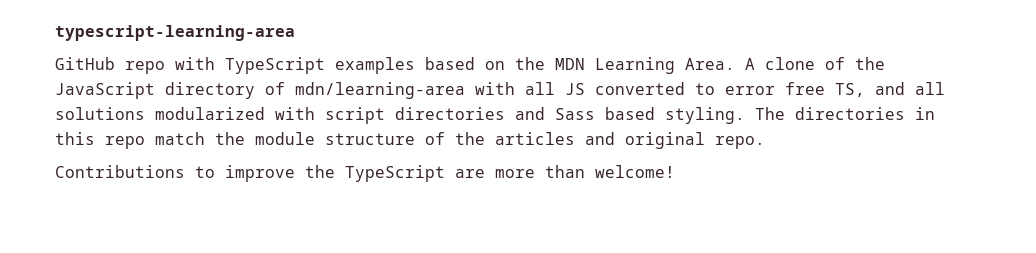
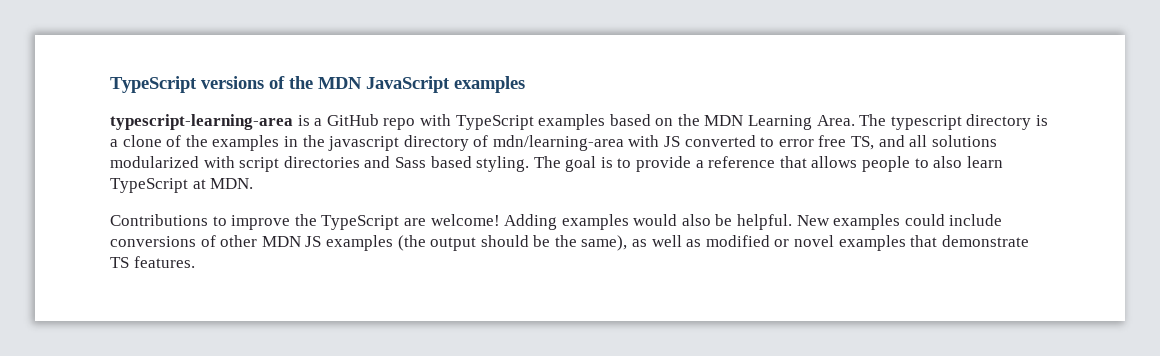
(55, 33) none -> [110,76,525,93] TypeScript versions of the MDN JavaScript examples //
(295, 33) // -> [297,115,323,126] is a
[745,57,885,70] [55,82,155,99] A clone of the JavaScript -> [859,114,1049,130] [110,135,400,151] The typescript directory is a clone of the examples in the javascript
[525,82,555,95] all -> (660, 141) none
[795,107,935,120] [55,132,765,149] directories in this repo match the module structure of the articles and original repo. -> [565,156,1003,172] [110,178,254,193] goal is to provide a reference that allows people to also learn TypeScript at MDN.
[495,165,675,178] more than welcome! -> [430,214,1003,230] [110,235,1029,251] [110,256,195,268] welcome! Adding examples would also be helpful. New examples could include conversions of other MDN JS examples (the output should be the same), as well as modified or novel examples that demonstrate TS features.

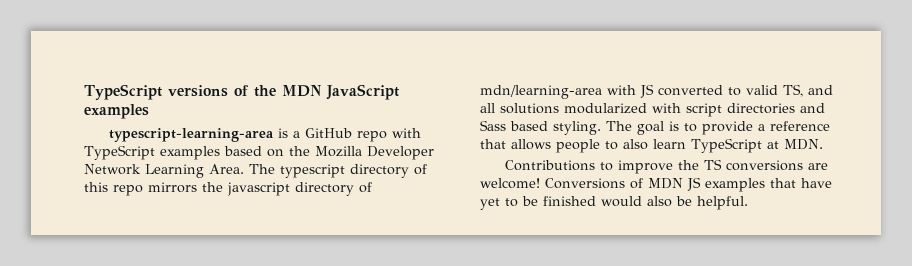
[704,115,744,126] MDN -> [314,146,434,160] [84,164,141,175] Mozilla Developer Network
[1036,115,1049,126] [110,135,298,151] is a clone of the examples in -> [414,164,427,175] [84,182,197,196] of this repo mirrors
[778,135,847,147] error free -> [746,85,778,95] valid
[321,214,1003,230] [110,235,1029,251] [110,256,195,268] TypeScript are welcome! Adding examples would also be helpful. New examples could include conversions of other MDN JS examples (the output should be the same), as well as modified or novel examples that demonstrate TS features. -> [704,159,829,171] [480,177,832,192] [480,196,748,210] TS conversions are welcome! Conversions of MDN JS examples that have yet to be finished would also be helpful.

